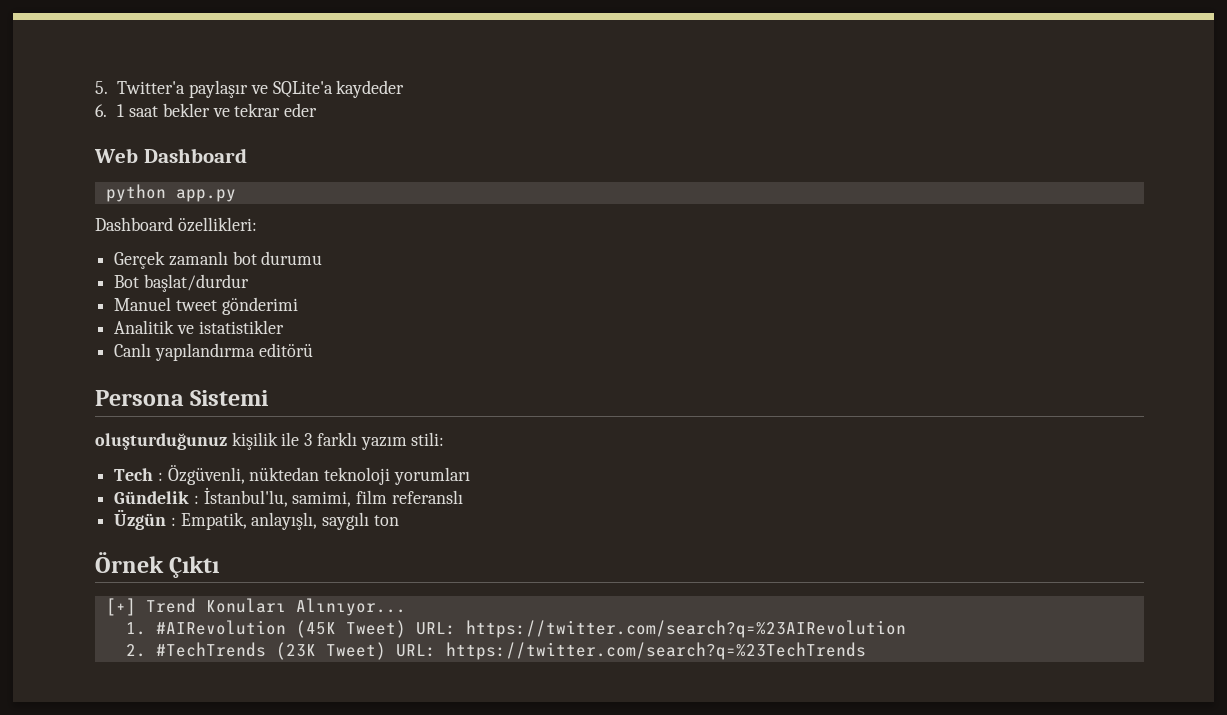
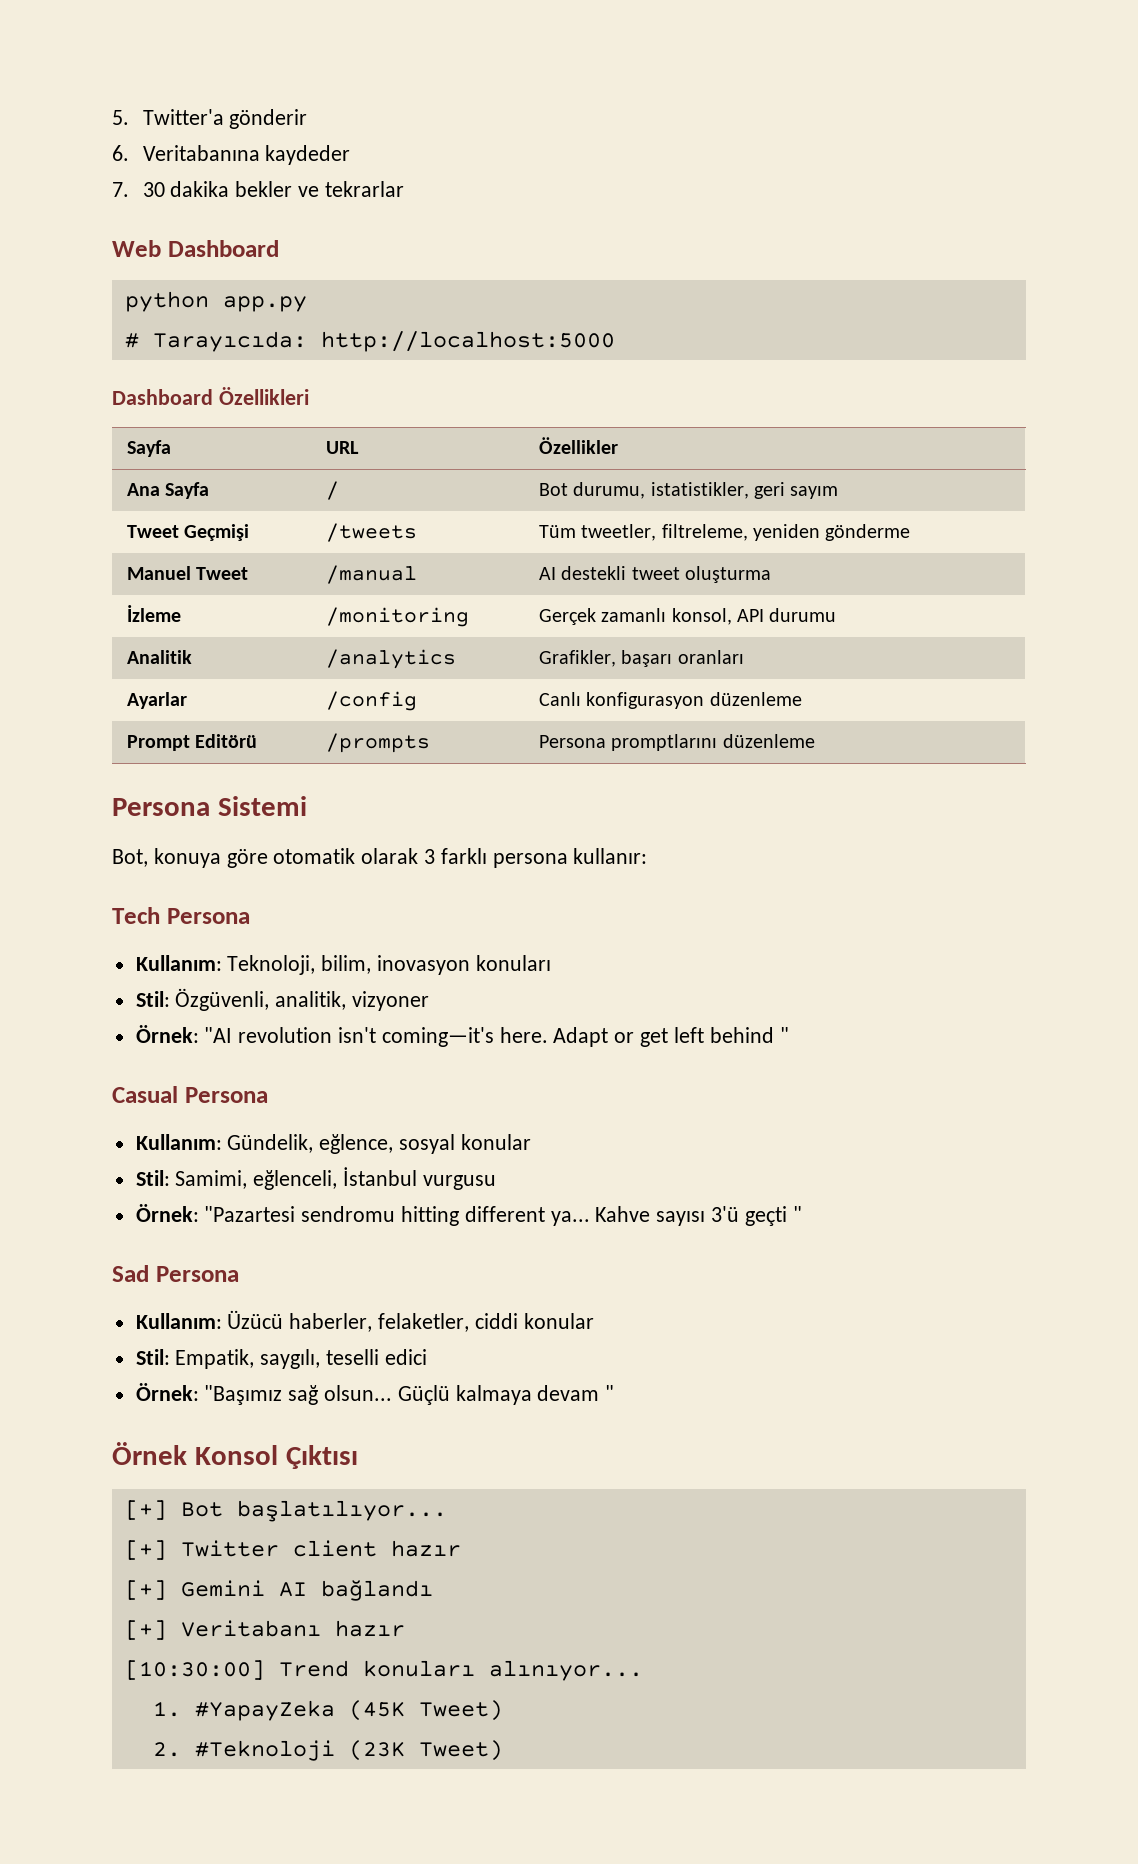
[189,80,405,98] [95,103,318,117] [94,148,247,163] [105,184,236,202] [95,217,257,232] [114,251,323,269] [114,274,249,292] [114,297,298,315] [114,320,284,334] [114,343,313,361] [95,390,270,406] [95,432,445,450] [114,465,470,485] [114,487,463,507] [114,509,399,530] paylaşır ve SQLite'a kaydeder // 6. 1 saat bekler ve tekrar eder // Web Dashboard // python app.py // Dashboard özellikleri: // Gerçek zamanlı bot durumu // Bot başlat/durdur // Manuel tweet gönderimi // Analitik ve istatistikler // Canlı yapılandırma editörü // Persona Sistemi // oluşturduğunuz kişilik ile 3 farklı yazım stili: // Tech : Özgüvenli, nüktedan teknoloji yorumları // Gündelik : İstanbul'lu, samimi, film referanslı // Üzgün : Empatik, anlayışlı, saygılı ton -> [229,109,308,129] [112,145,351,165] [112,181,404,197] [112,240,279,257] [124,291,307,312] [124,331,615,352] [112,387,309,405] [127,440,172,457] [326,441,360,454] [539,437,619,454] [127,482,210,499] [326,481,340,500] [539,482,839,499] [127,524,250,541] [326,523,418,542] [539,524,911,541] [127,566,249,580] [326,565,418,584] [539,566,771,583] [127,605,182,622] [326,607,470,627] [539,608,837,625] [127,650,193,664] [326,649,457,669] [539,650,744,667] [127,692,188,709] [326,691,418,711] [539,692,802,709] [127,734,258,751] [326,733,431,753] [539,734,815,751] [112,796,307,816] [112,848,648,868] [112,907,250,924] [135,955,551,975] [135,988,430,1011] [135,1025,789,1047] [112,1086,268,1103] [135,1134,531,1154] [135,1167,496,1190] [135,1204,802,1226] [112,1265,239,1282] [135,1310,594,1332] [135,1349,427,1369] [135,1383,615,1405] gönderir // 6. Veritabanına kaydeder // 7. 30 dakika bekler ve tekrarlar // Web Dashboard // python app.py // # Tarayıcıda: http://localhost:5000 // Dashboard Özellikleri // Sayfa | URL | Özellikler // Ana Sayfa | / | Bot durumu, istatistikler, geri sayım // Tweet Geçmişi | /tweets | Tüm tweetler, filtreleme, yeniden gönderme // Manuel Tweet | /manual | AI destekli tweet oluşturma // İzleme | /monitoring | Gerçek zamanlı konsol, API durumu // Analitik | /analytics | Grafikler, başarı oranları // Ayarlar | /config | Canlı konfigurasyon düzenleme // Prompt Editörü | /prompts | Persona promptlarını düzenleme // Persona Sistemi // Bot, konuya göre otomatik olarak 3 farklı persona kullanır: // Tech Persona // Kullanım: Teknoloji, bilim, inovasyon konuları // Stil: Özgüvenli, analitik, vizyoner // Örnek: "AI revolution isn't coming—it's here. Adapt or get left behind " // Casual Persona // Kullanım: Gündelik, eğlence, sosyal konular // Stil: Samimi, eğlenceli, İstanbul vurgusu // Örnek: "Pazartesi sendromu hitting different ya... Kahve sayısı 3'ü geçti " // Sad Persona // Kullanım: Üzücü haberler, felaketler, ciddi konular // Stil: Empatik, saygılı, teselli edici // Örnek: "Başımız sağ olsun... Güçlü kalmaya devam "
[169,556,221,578] [105,598,406,616] Çıktı // [+] Trend Konuları Alınıyor... -> [194,1445,358,1469] [124,1500,447,1522] [124,1540,461,1560] [124,1580,433,1601] [124,1620,405,1640] [124,1660,643,1681] Konsol Çıktısı // [+] Bot başlatılıyor... // [+] Twitter client hazır // [+] Gemini AI bağlandı // [+] Veritabanı hazır // [10:30:00] Trend konuları alınıyor...
[155,620,286,635] #AIRevolution -> [194,1700,335,1721] #YapayZeka
[415,620,906,638] URL: https://twitter.com/search?q=%23AIRevolution -> (503, 1710) none
[155,642,266,657] #TechTrends -> [194,1740,335,1761] #Teknoloji
[395,642,866,660] URL: https://twitter.com/search?q=%23TechTrends -> (503, 1750) none

